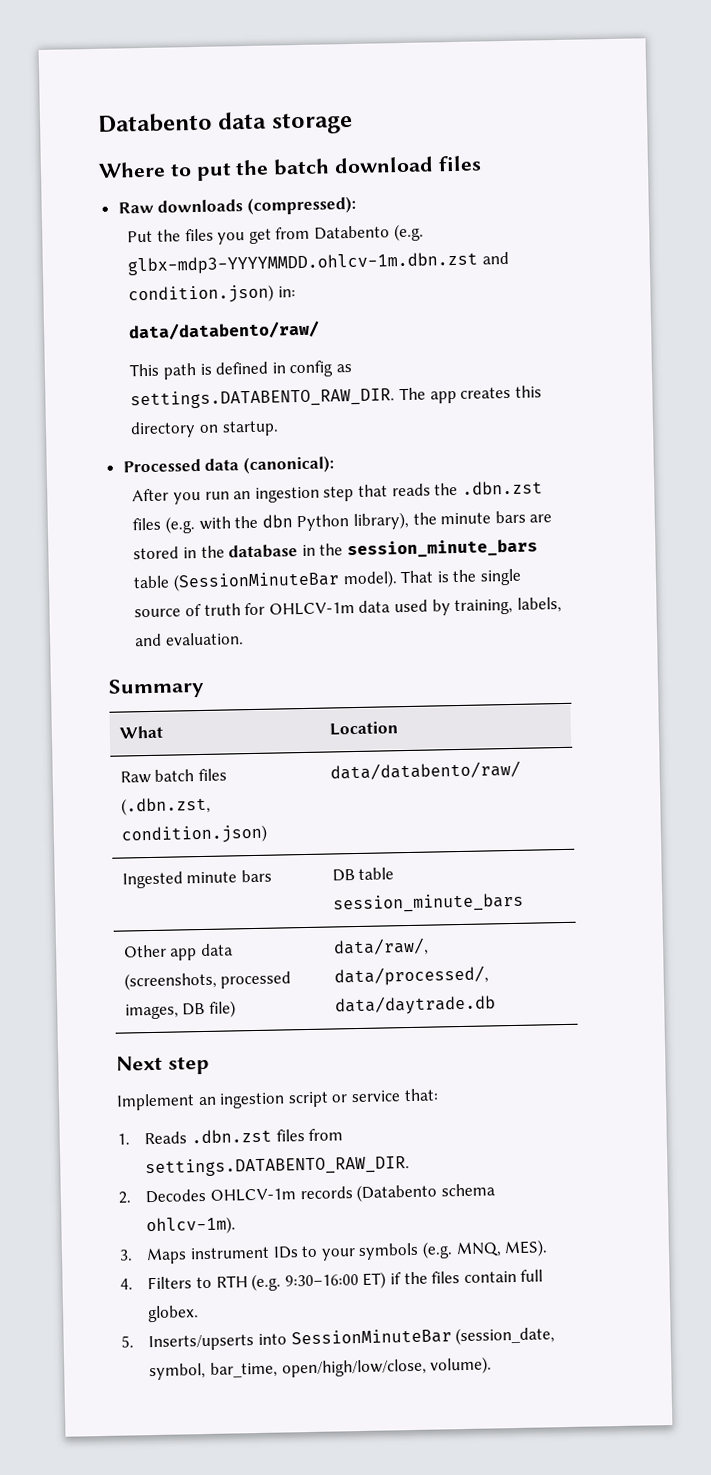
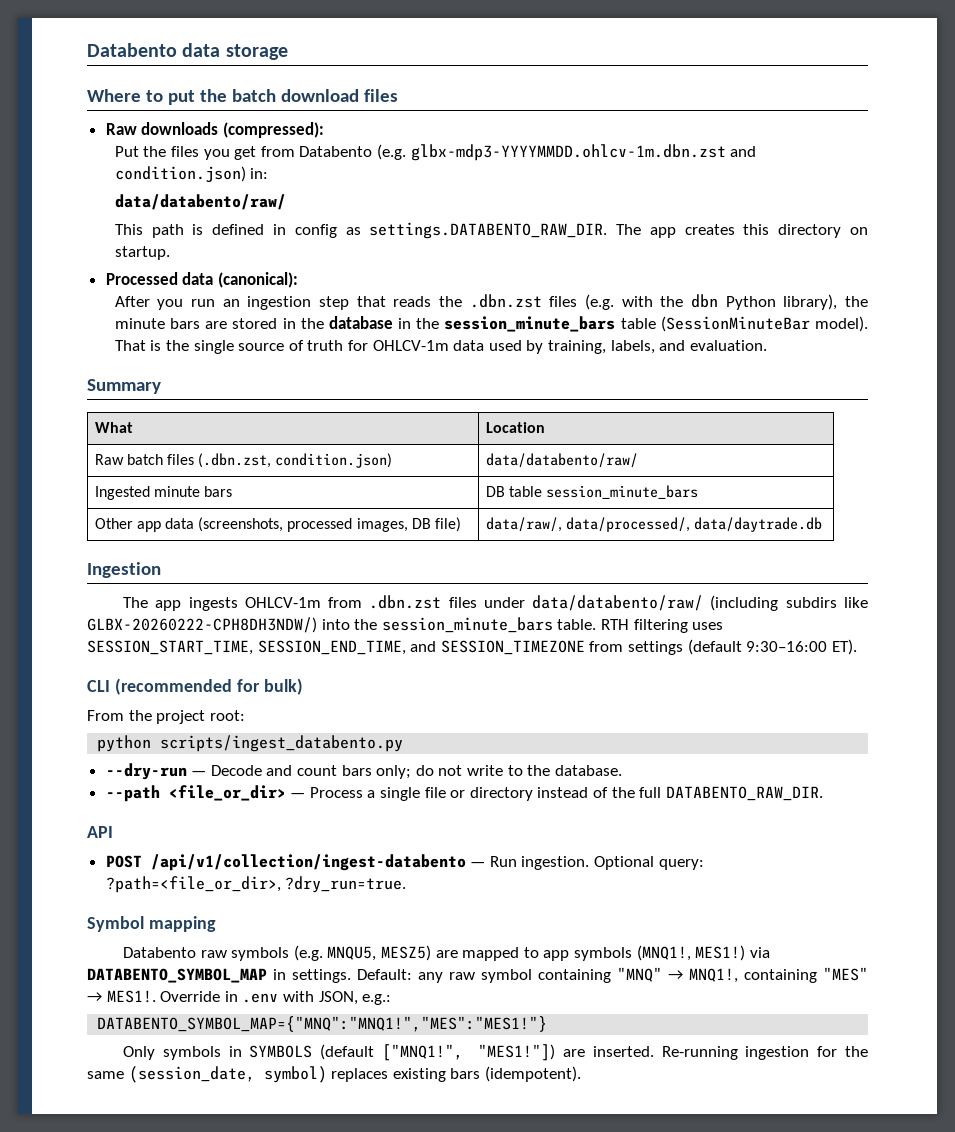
[116,1055,210,1075] [116,1088,439,1111] [117,1128,344,1145] [145,1155,411,1178] [118,1183,495,1204] [146,1216,237,1236] [119,1239,549,1265] [120,1269,544,1292] [147,1305,200,1323] [121,1326,556,1352] [149,1356,493,1381] Next step // Implement an ingestion script or service that: // 1. Reads .dbn.zst files from settings.DATABENTO_RAW_DIR. // 2. Decodes OHLCV-1m records (Databento schema ohlcv-1m). // 3. Maps instrument IDs to your symbols (e.g. MNQ, MES). // 4. Filters to RTH (e.g. 9:30–16:00 ET) if the files contain full globex. // 5. Inserts/upserts into SessionMinuteBar (session_date, symbol, bar_time, open/high/low/close, volume). -> [87,562,161,578] [123,595,868,611] [87,617,724,633] [87,639,857,655] [87,678,303,695] [87,710,245,724] [97,735,404,752] [105,763,622,780] [105,785,823,802] [87,826,113,838] [105,854,704,871] [105,876,407,893] [87,916,216,932] [123,945,770,961] [87,967,868,983] [87,990,392,1005] [97,1016,548,1032] [123,1044,868,1061] [87,1066,581,1083] Ingestion // The app ingests OHLCV-1m from .dbn.zst files under data/databento/raw/ (including subdirs like GLBX-20260222-CPH8DH3NDW/) into the session_minute_bars table. RTH filtering uses SESSION_START_TIME, SESSION_END_TIME, and SESSION_TIMEZONE from settings (default 9:30–16:00 ET). // CLI (recommended for bulk) // From the project root: // python scripts/ingest_databento.py // --dry-run — Decode and count bars only; do not write to the database. // --path <file_or_dir> — Process a single file or directory instead of the full DATABENTO_RAW_DIR. // API // POST /api/v1/collection/ingest-databento — Run ingestion. Optional query: ?path=<file_or_dir>, ?dry_run=true. // Symbol mapping // Databento raw symbols (e.g. MNQU5, MESZ5) are mapped to app symbols (MNQ1!, MES1!) via DATABENTO_SYMBOL_MAP in settings. Default: any raw symbol containing "MNQ" → MNQ1!, containing "MES" → MES1!. Override in .env with JSON, e.g.: // DATABENTO_SYMBOL_MAP={"MNQ":"MNQ1!","MES":"MES1!"} // Only symbols in SYMBOLS (default ["MNQ1!", "MES1!"]) are inserted. Re-running ingestion for the same (session_date, symbol) replaces existing bars (idempotent).

